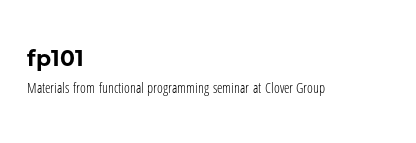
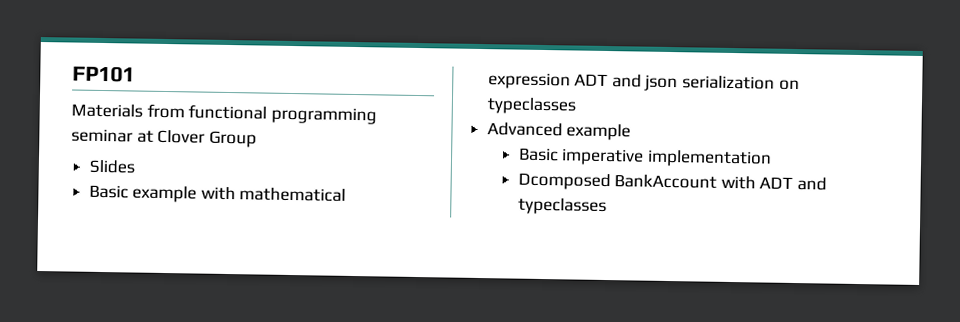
[27,49,84,71] fp101 -> [72,65,135,83] FP101
(326, 89) none -> [88,159,135,174] [88,184,347,203] [487,72,800,92] [486,97,577,115] [486,122,632,141] [518,147,772,168] [517,172,828,191] [517,197,607,216] // Slides // Basic example with mathematical expression ADT and json serialization on typeclasses // Advanced example // Basic imperative implementation // Dcomposed BankAccount with ADT and typeclasses

